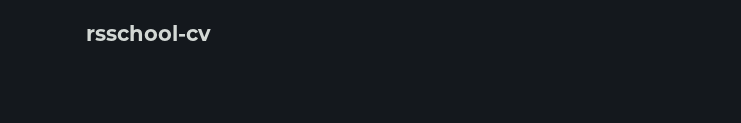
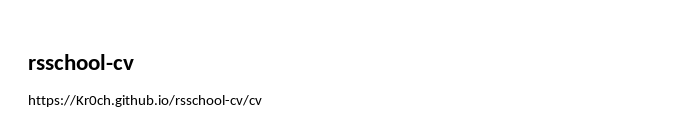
(211, 33) none -> [28,95,262,107] // https://Kr0ch.github.io/rsschool-cv/cv

